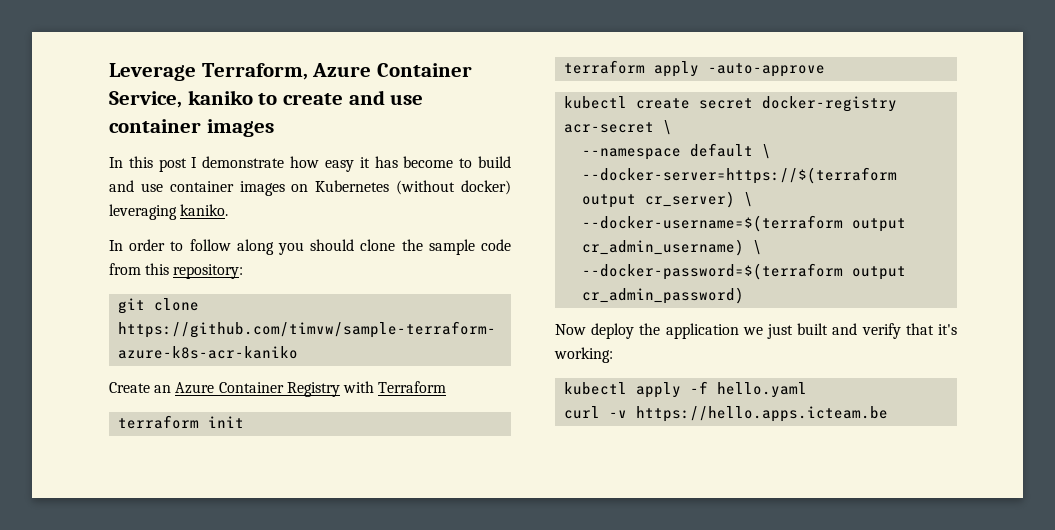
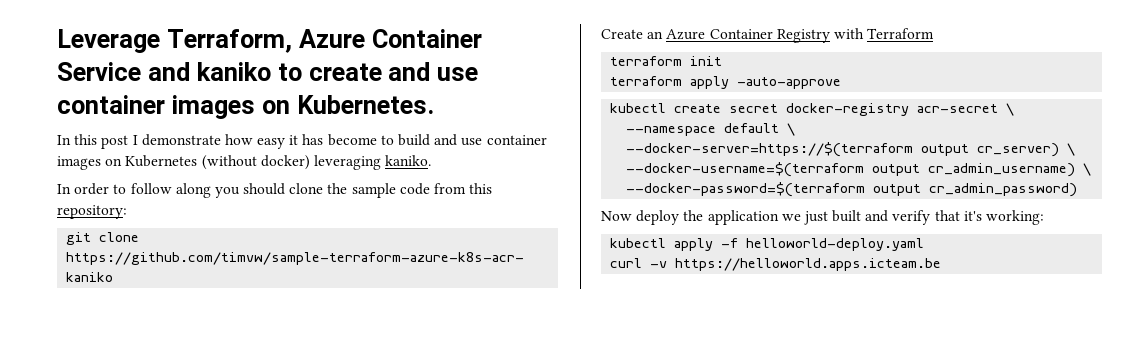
[109,91,182,108] Service, -> [57,62,190,81] Service and
(274, 128) none -> [261,95,434,114] on Kubernetes.
[717,382,808,398] hello.yaml -> [746,238,925,251] helloworld-deploy.yaml
[636,406,889,422] https://hello.apps.icteam.be -> [675,258,942,271] https://helloworld.apps.icteam.be

